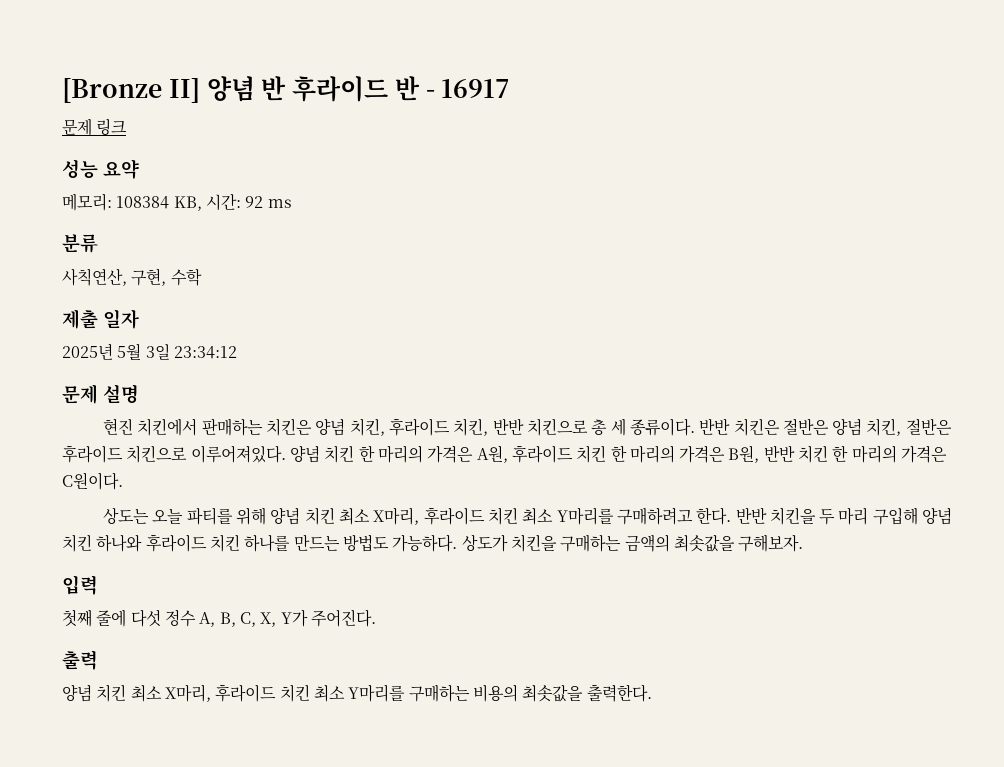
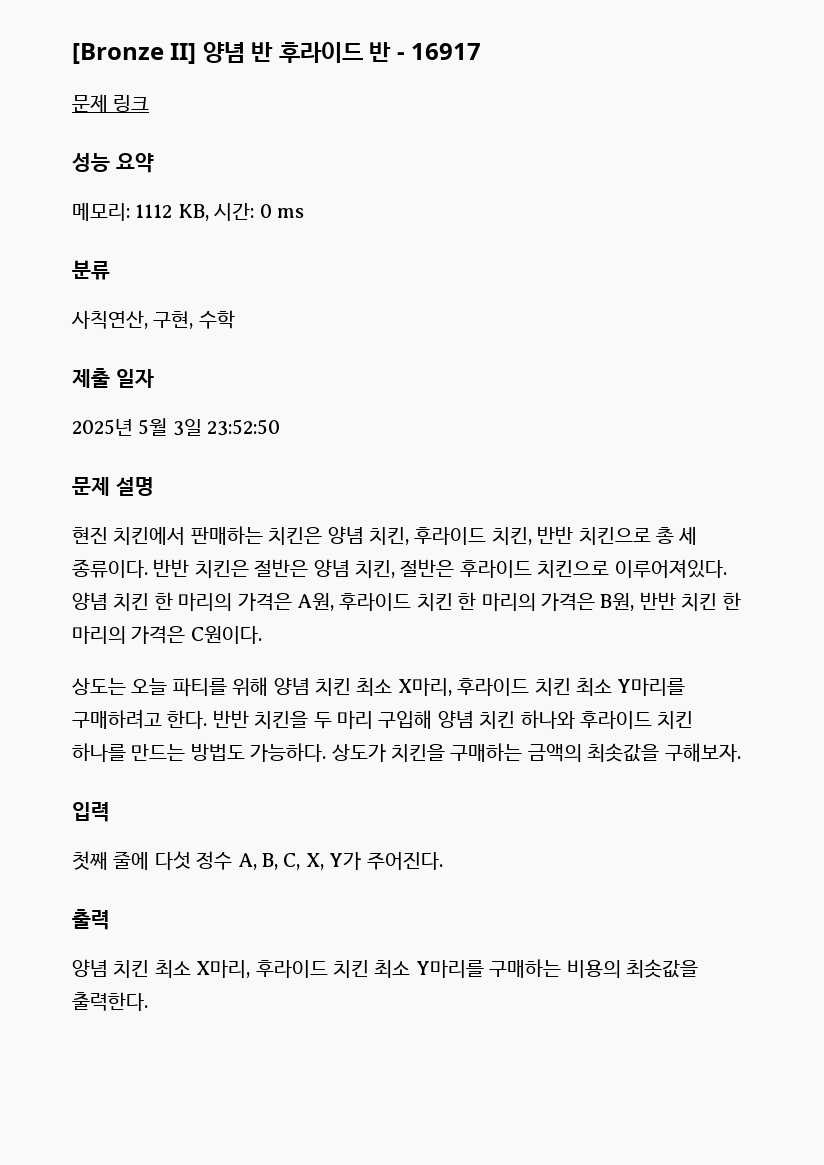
[116,196,170,209] 108384 -> [135,204,173,218] 1112
[245,196,264,208] 92 -> [259,204,272,218] 0
[173,346,237,359] 23:34:12 -> [207,419,281,436] 23:52:50

